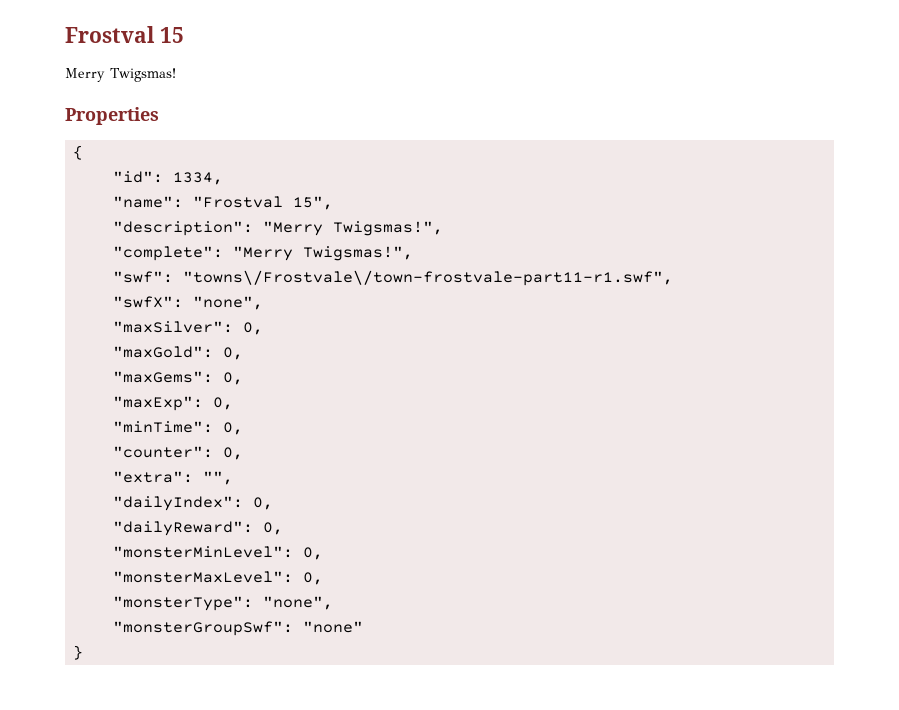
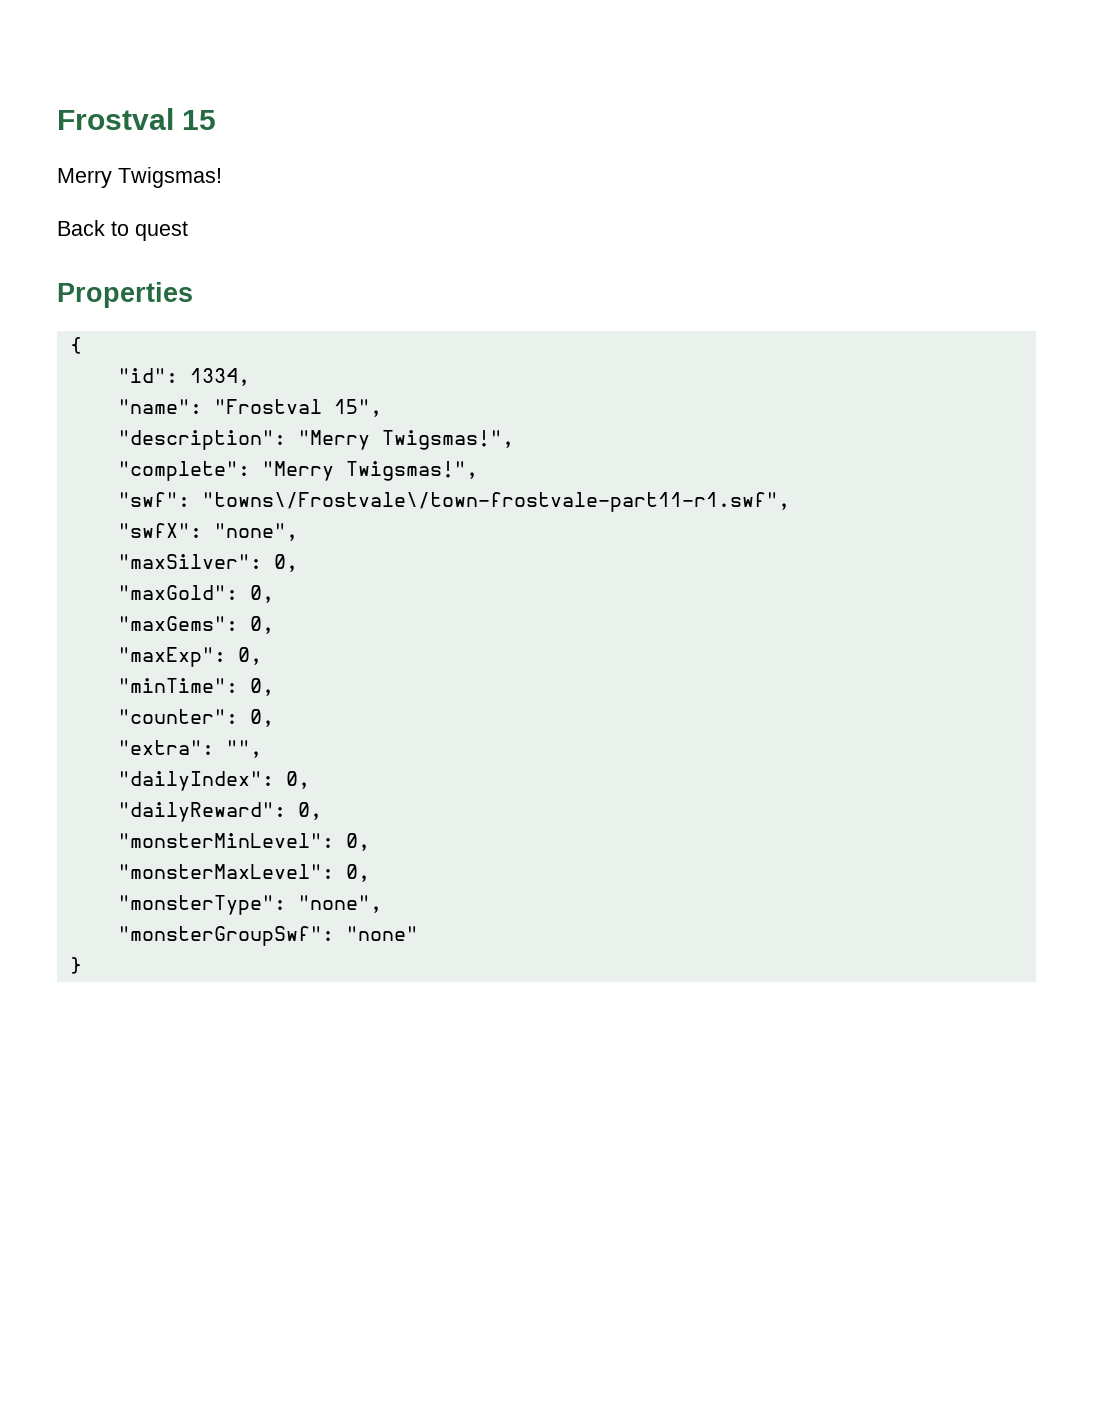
(176, 75) none -> [57,220,188,241] // Back to quest

